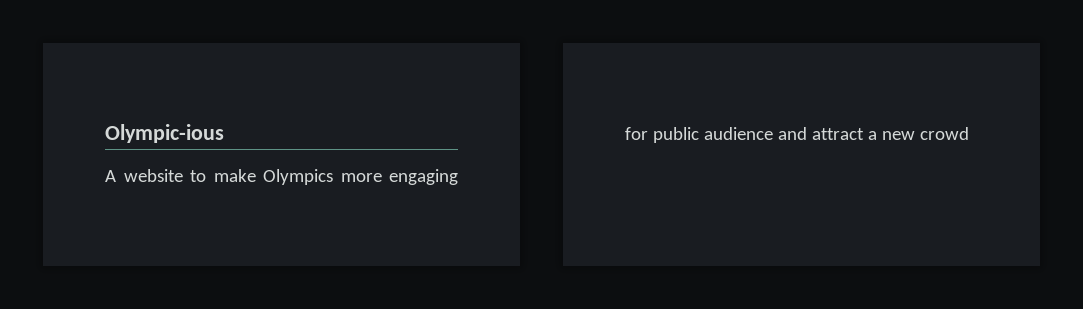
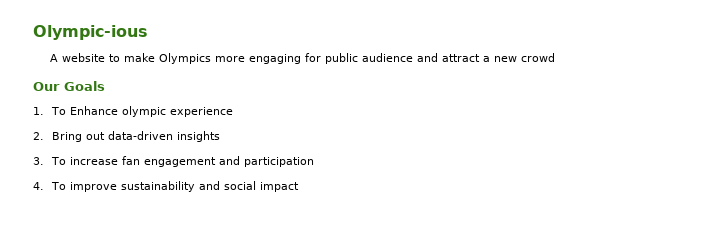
(969, 133) none -> [33,81,105,91] [33,106,234,117] [33,131,221,142] [33,156,315,167] [33,181,300,192] // Our Goals // 1. To Enhance olympic experience // 2. Bring out data-driven insights // 3. To increase fan engagement and participation // 4. To improve sustainability and social impact

